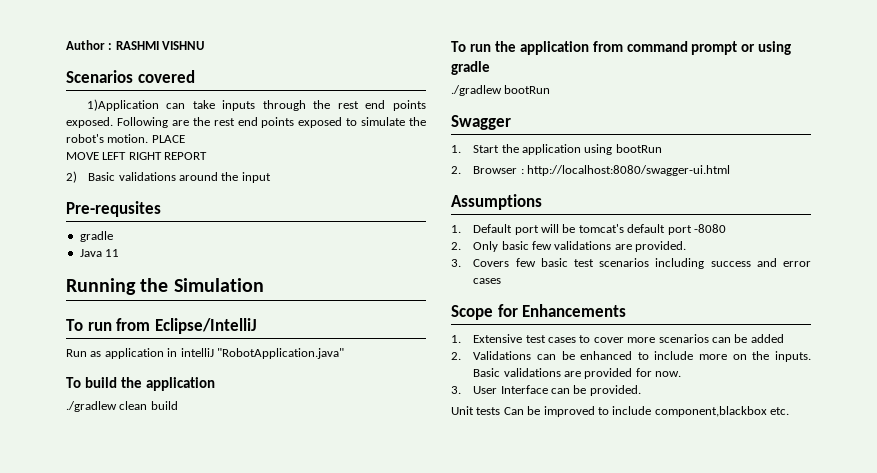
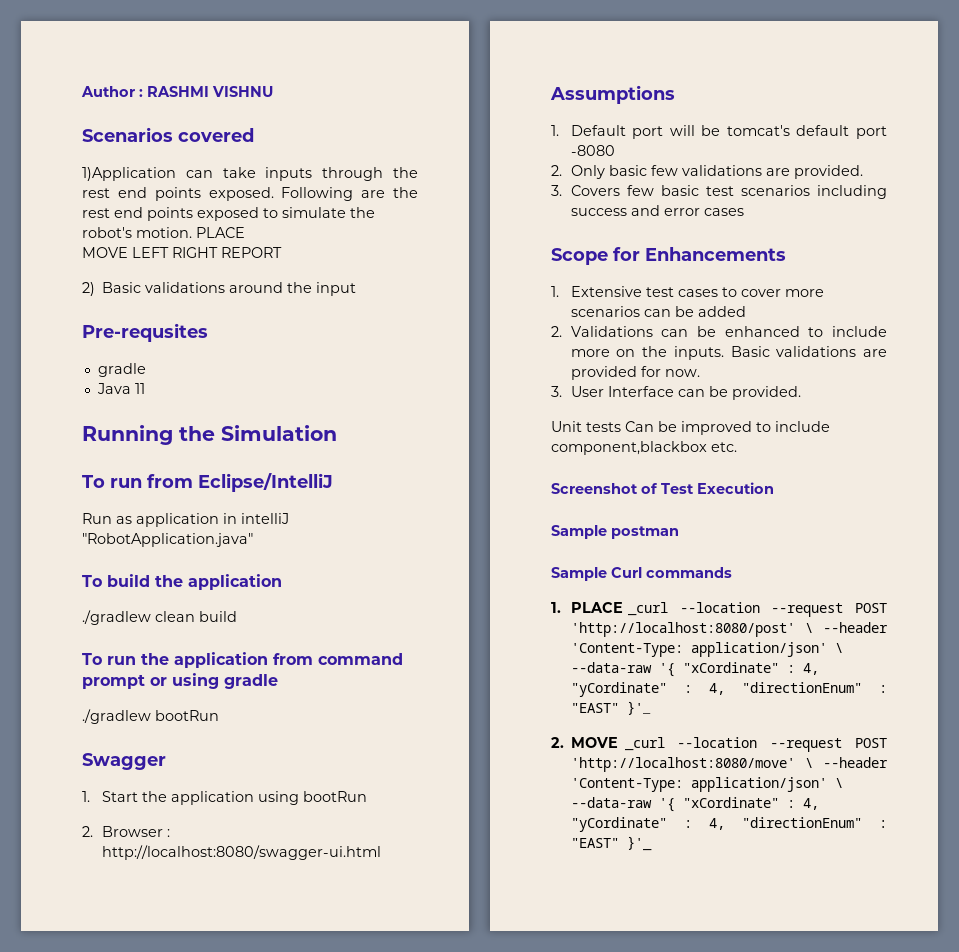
(789, 411) none -> [551,482,774,494] [551,525,679,539] [551,567,732,581] [551,602,887,617] [570,622,888,637] [570,642,843,657] [570,662,819,677] [570,682,887,697] [570,701,651,715] [551,737,887,752] [571,757,888,772] [571,777,844,792] [571,797,820,812] [571,817,887,832] [571,836,653,851] // Screenshot of Test Execution // Sample postman // Sample Curl commands // 1. PLACE _curl --location --request POST 'http://localhost:8080/post' \ --header 'Content-Type: application/json' \ --data-raw '{ "xCordinate" : 4, "yCordinate" : 4, "directionEnum" : "EAST" }'_ // 2. MOVE _curl --location --request POST 'http://localhost:8080/move' \ --header 'Content-Type: application/json' \ --data-raw '{ "xCordinate" : 4, "yCordinate" : 4, "directionEnum" : "EAST" }'_

